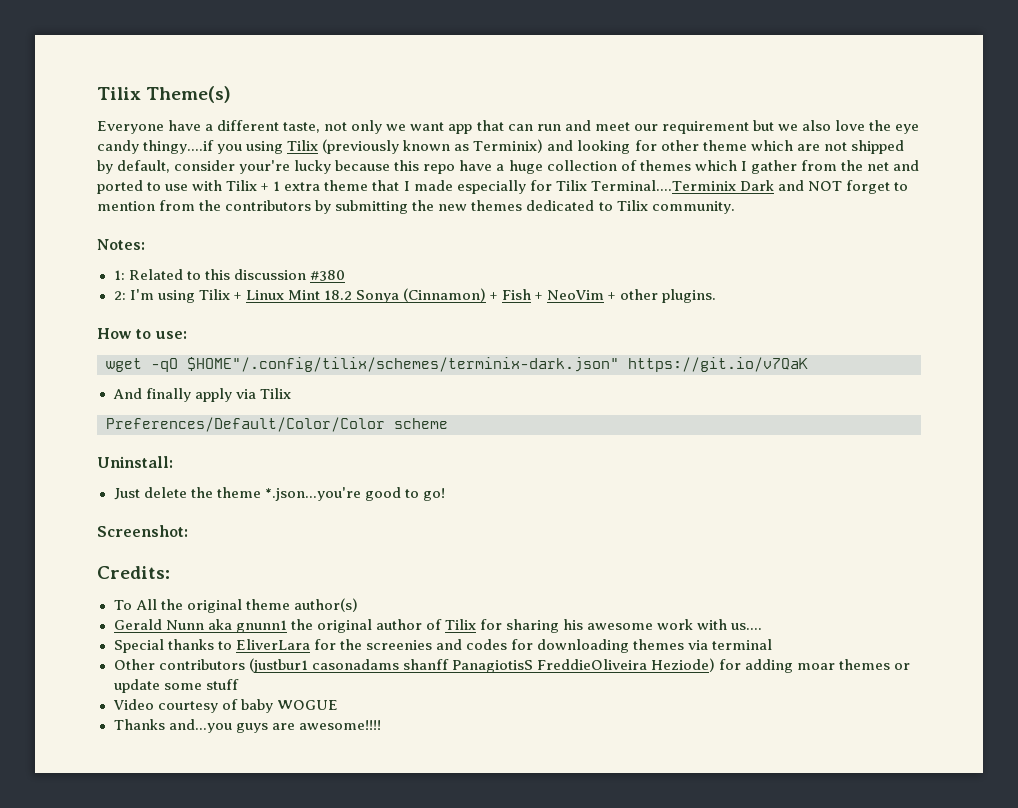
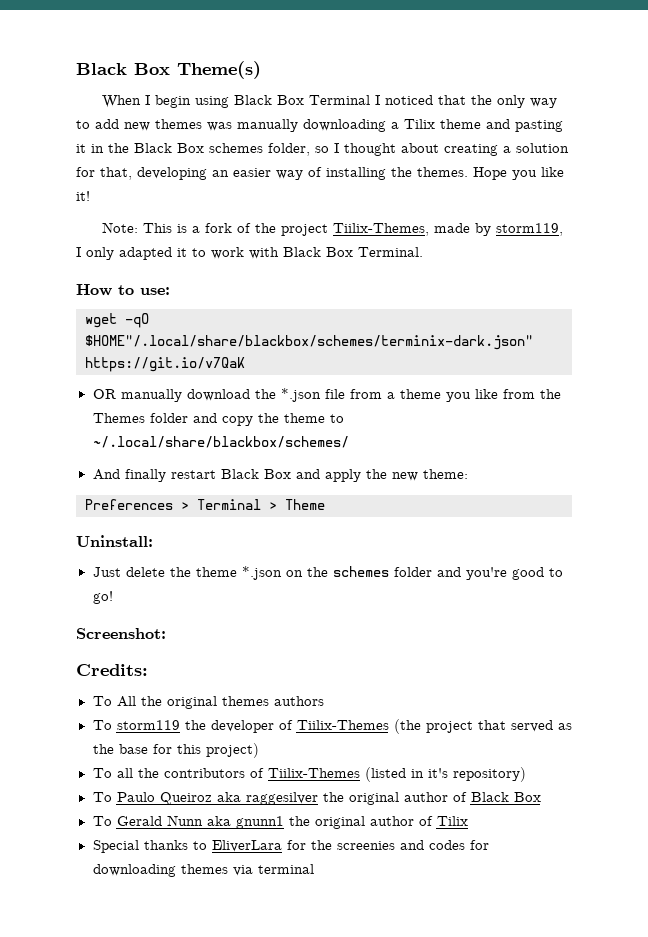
[97,87,141,100] Tilix -> [76,63,170,75] Black Box
[97,120,920,134] [97,139,904,154] [97,160,919,174] [97,180,908,194] [97,200,735,214] [97,239,145,250] [113,269,345,281] [113,288,717,303] Everyone have a different taste, not only we want app that can run and meet our requirement but we also love the eye candy thingy....if you using Tilix (previously known as Terminix) and looking for other theme which are not shipped by default, consider your're lucky because this repo have a huge collection of themes which I gather from the net and ported to use with Tilix + 1 extra theme that I made especially for Tilix Terminal....Terminix Dark and NOT forget to mention from the contributors by submitting the new themes dedicated to Tilix community. // Notes: // 1: Related to this discussion #380 // 2: I'm using Tilix + Linux Mint 18.2 Sonya (Cinnamon) + Fish + NeoVim + other plugins. -> [102,95,558,108] [76,119,563,132] [76,143,569,156] [76,167,564,180] [76,191,90,201] [102,222,564,236] [76,247,423,260] When I begin using Black Box Terminal I noticed that the only way to add new themes was manually downloading a Tilix theme and pasting it in the Black Box schemes folder, so I thought about creating a solution for that, developing an easier way of installing the themes. Hope you like it! // Note: This is a fork of the project Tiilix-Themes, made by storm119, I only adapted it to work with Black Box Terminal.
[187,357,619,372] $HOME"/.config/tilix/schemes/terminix-dark.json" -> [85,335,533,350] $HOME"/.local/share/blackbox/schemes/terminix-dark.json"
[112,388,291,402] [106,417,448,432] And finally apply via Tilix // Preferences/Default/Color/Color scheme -> [92,388,561,402] [92,413,344,426] [92,436,349,448] [92,469,468,482] [85,499,325,510] OR manually download the *.json file from a theme you like from the Themes folder and copy the theme to ~/.local/share/blackbox/schemes/ // And finally restart Black Box and apply the new theme: // Preferences > Terminal > Theme
[264,487,361,501] *.json...you're -> [241,566,507,580] *.json on the schemes folder and you're
[245,598,358,612] theme author(s) // -> [221,696,324,706] [92,719,572,734] [92,743,259,758] [92,767,526,782] [92,792,541,805] [92,816,112,826] themes authors // To storm119 the developer of Tiilix-Themes (the project that served as the base for this project) // To all the contributors of Tiilix-Themes (listed in it's repository) // To Paulo Queiroz aka raggesilver the original author of Black Box // To
[479,619,763,633] for sharing his awesome work with us.... -> (468, 821) none
[113,658,911,673] [113,679,239,693] [112,699,338,713] [113,719,381,733] // Other contributors (justbur1 casonadams shanff PanagiotisS FreddieOliveira Heziode) for adding moar themes or update some stuff // Video courtesy of baby WOGUE // Thanks and...you guys are awesome!!!! -> (314, 869) none

